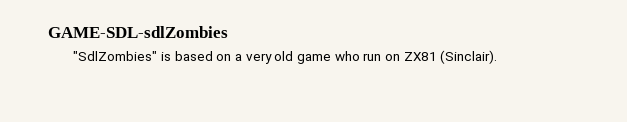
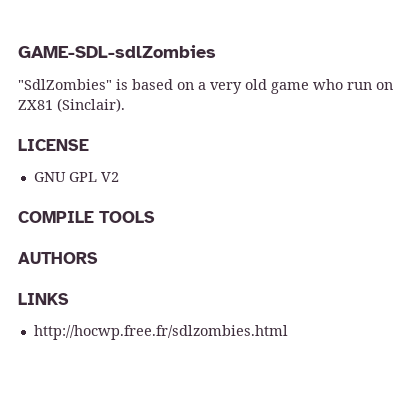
(498, 57) none -> [18,139,89,151] [33,172,119,182] [18,211,155,223] [18,252,98,264] [18,293,69,305] [33,325,288,340] // LICENSE // GNU GPL V2 // COMPILE TOOLS // AUTHORS // LINKS // http://hocwp.free.fr/sdlzombies.html

